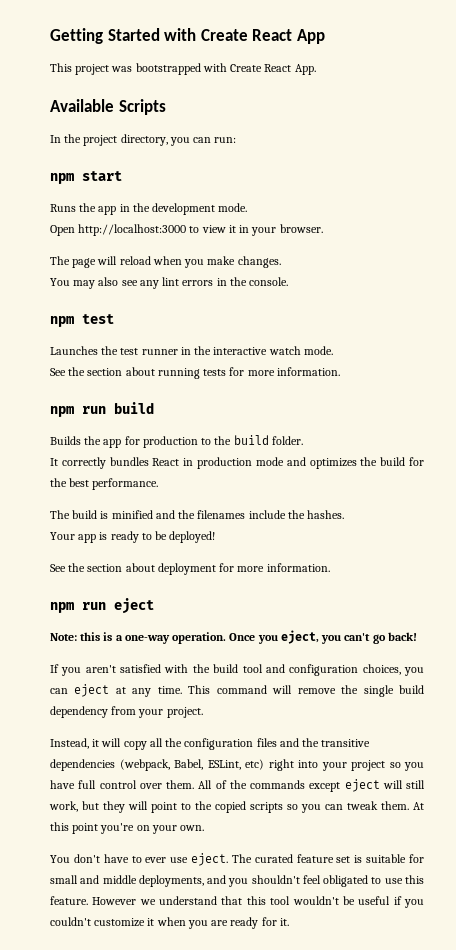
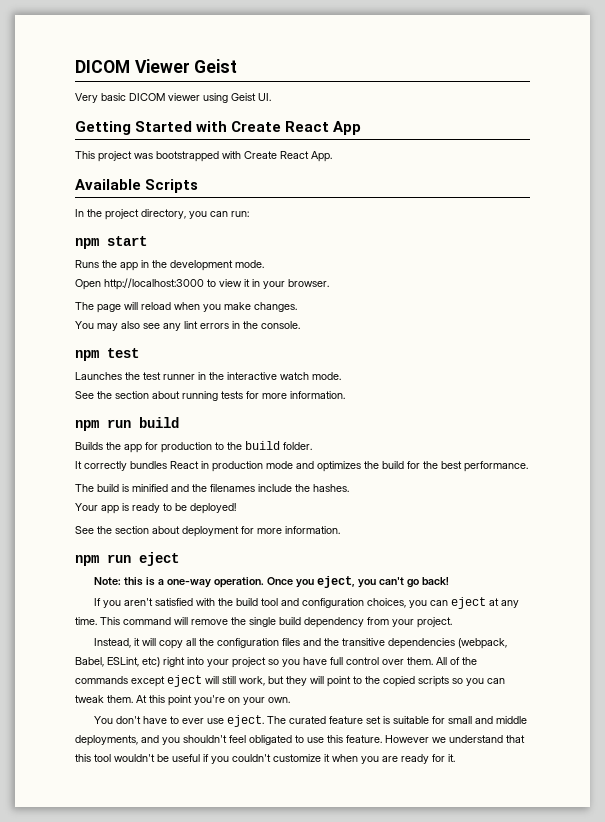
(50, 36) none -> [75,59,238,73] [75,93,271,103] DICOM Viewer Geist // Very basic DICOM viewer using Geist UI. //

